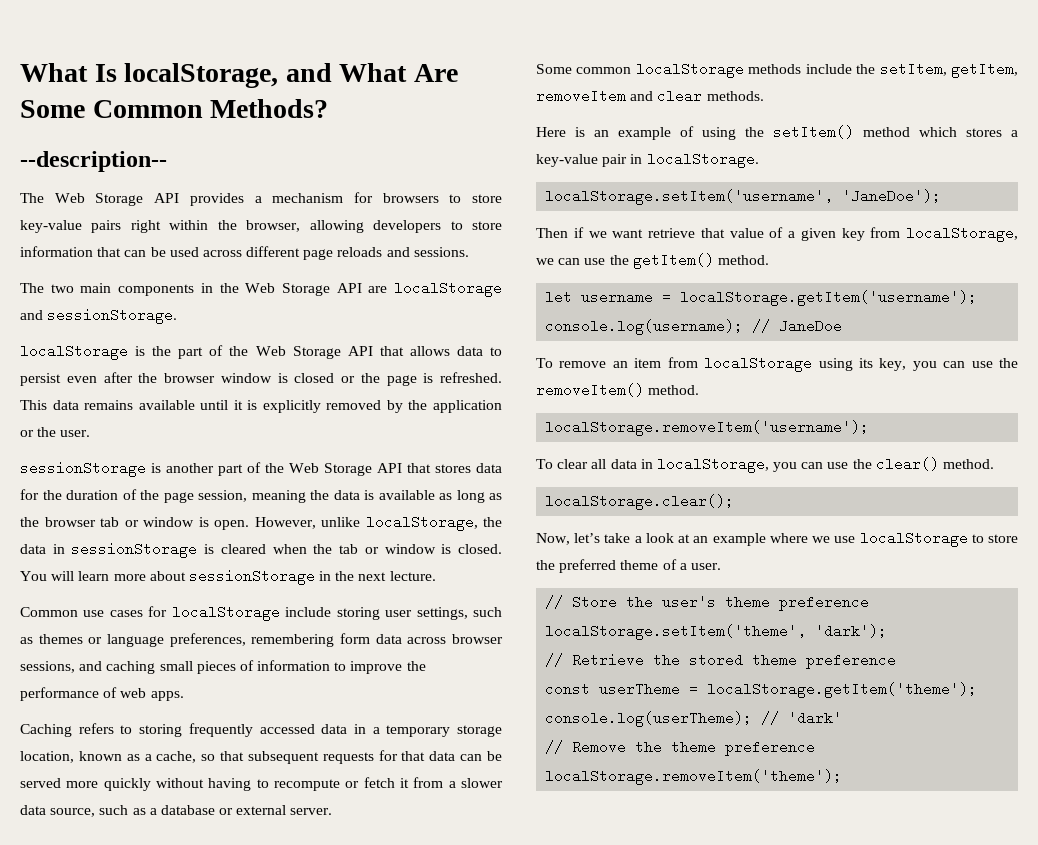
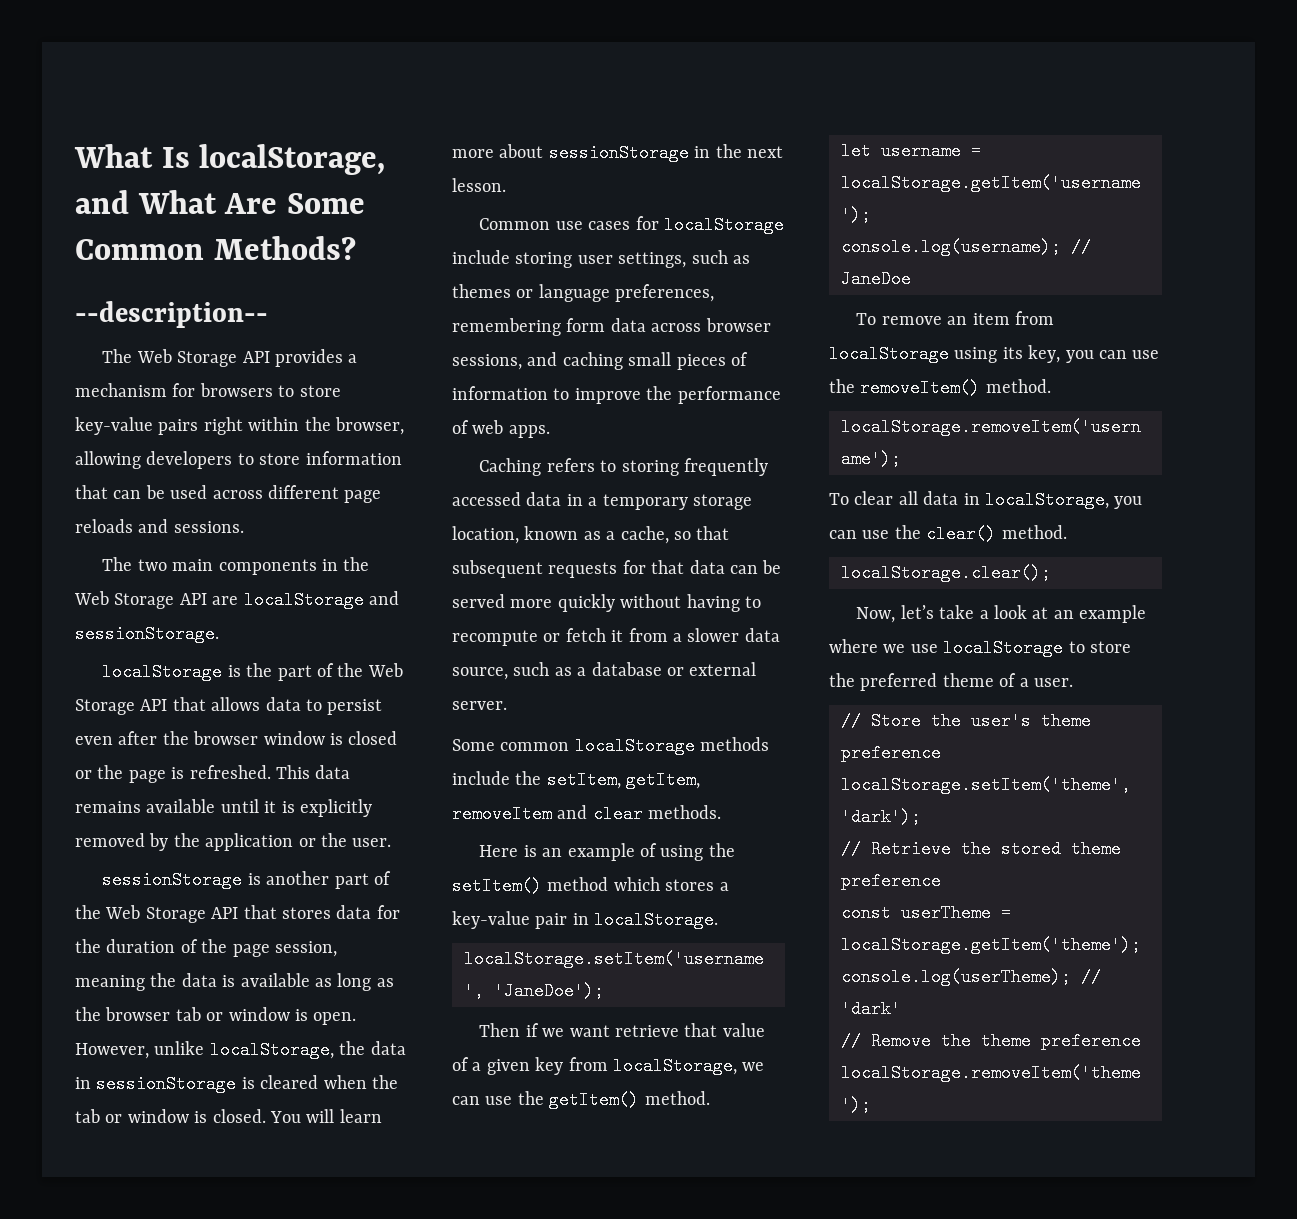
[389,571,436,581] lecture. -> [452,178,506,192] lesson.

